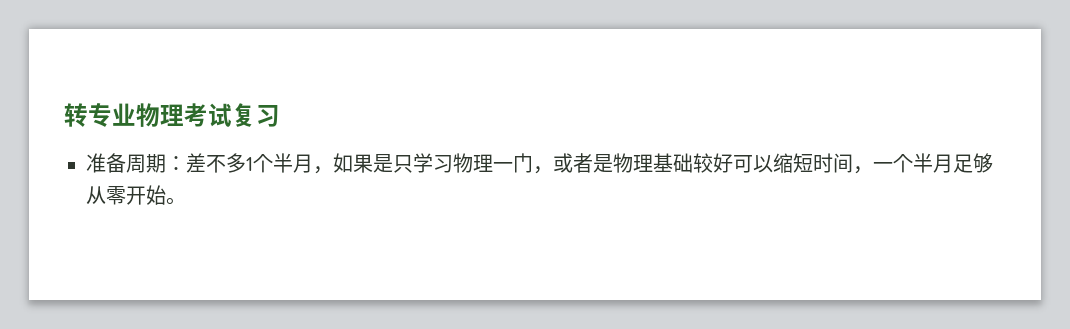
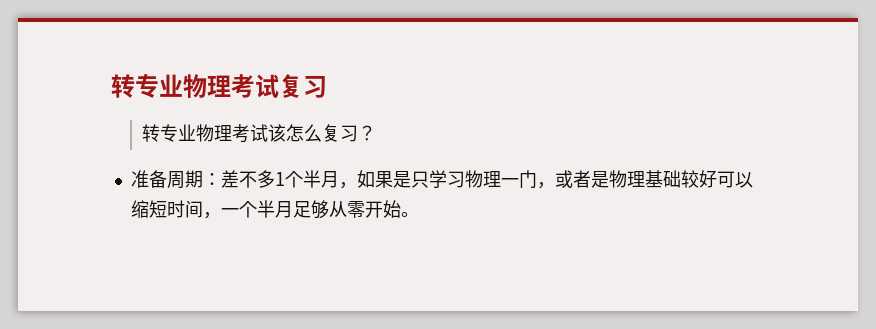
(280, 116) none -> [142,124,377,143] // 转专业物理考试该怎么复习？

